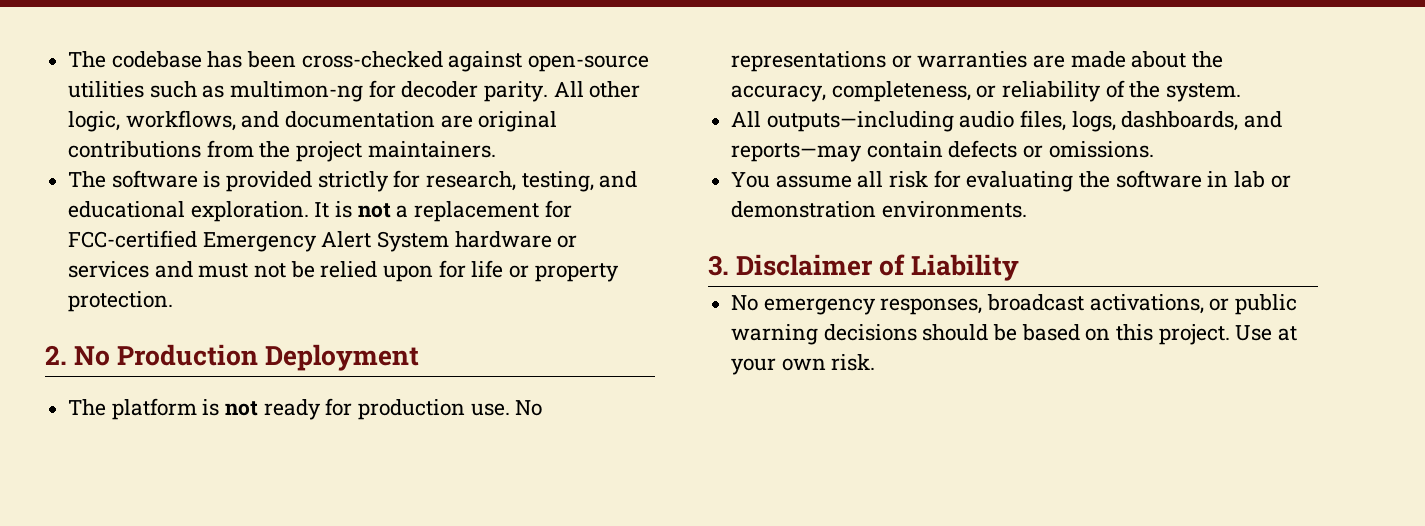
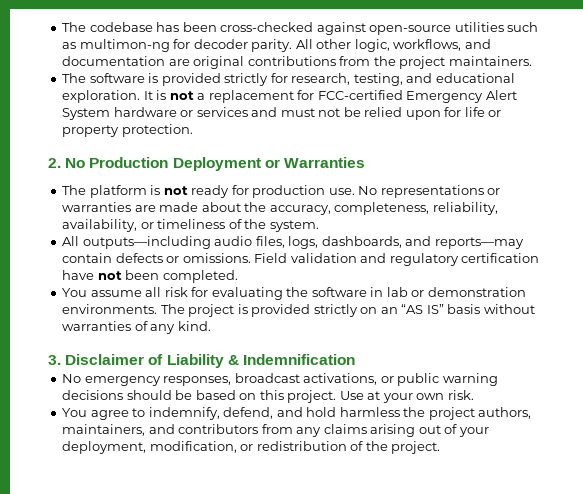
(420, 357) none -> [264,157,365,168] or Warranties
[976,81,1102,102] or reliability -> [432,202,498,215] [62,219,226,232] reliability, availability, or timeliness
(1154, 149) none -> [254,253,540,266] [62,270,238,283] Field validation and regulatory certification have not been completed.
(1027, 209) none -> [160,304,535,317] [62,321,211,334] The project is provided strictly on an “AS IS” basis without warranties of any kind.
(1020, 267) none -> [227,354,355,365] & Indemnification
(876, 362) none -> [62,407,532,420] [62,424,489,437] [62,441,441,454] // You agree to indemnify, defend, and hold harmless the project authors, maintainers, and contributors from any claims arising out of your deployment, modification, or redistribution of the project.

